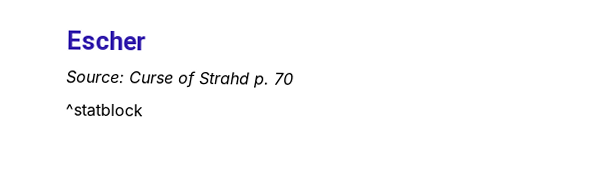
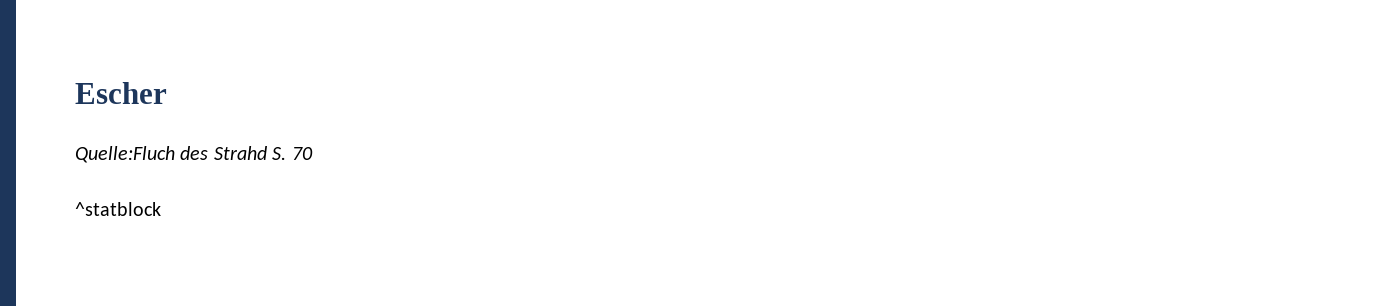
[66,70,270,89] Source: Curse of Strahd p. -> [75,146,287,163] Quelle:Fluch des Strahd S.

